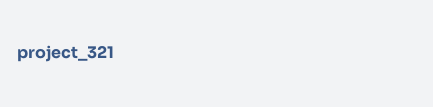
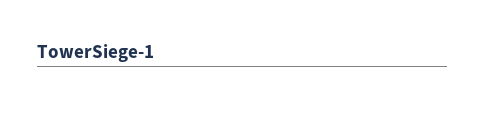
[17,45,114,62] project_321 -> [37,44,154,62] TowerSiege-1

